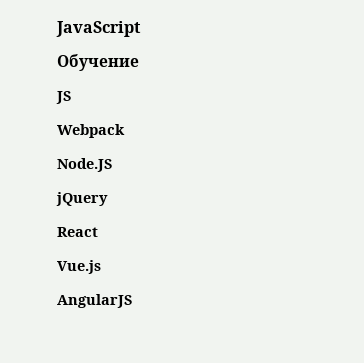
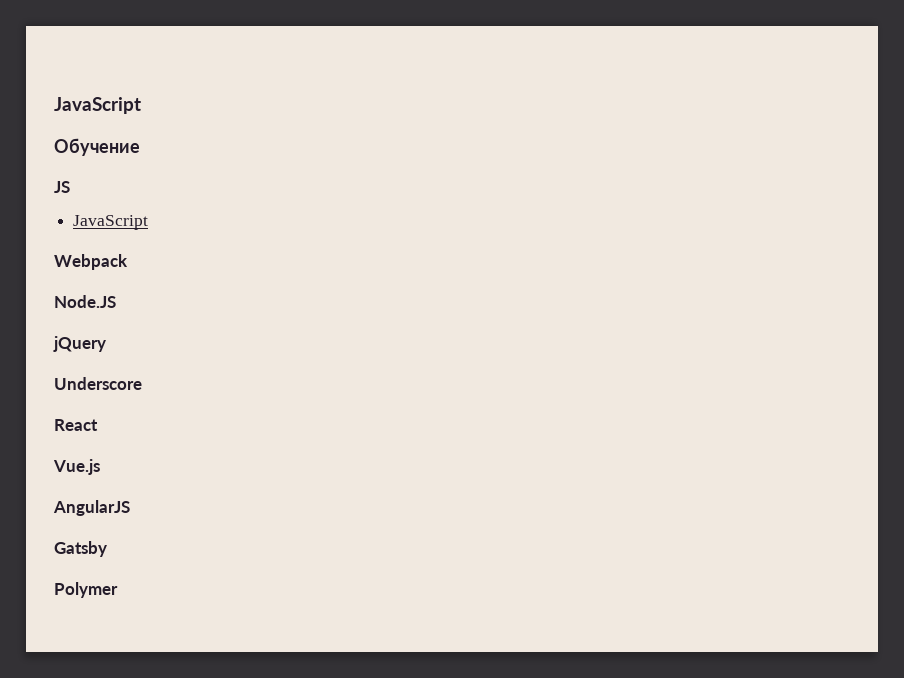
(72, 97) none -> [73,215,149,230] // JavaScript
(108, 199) none -> [54,377,142,390] // Underscore
(133, 301) none -> [54,541,107,557] [54,582,118,598] // Gatsby // Polymer

